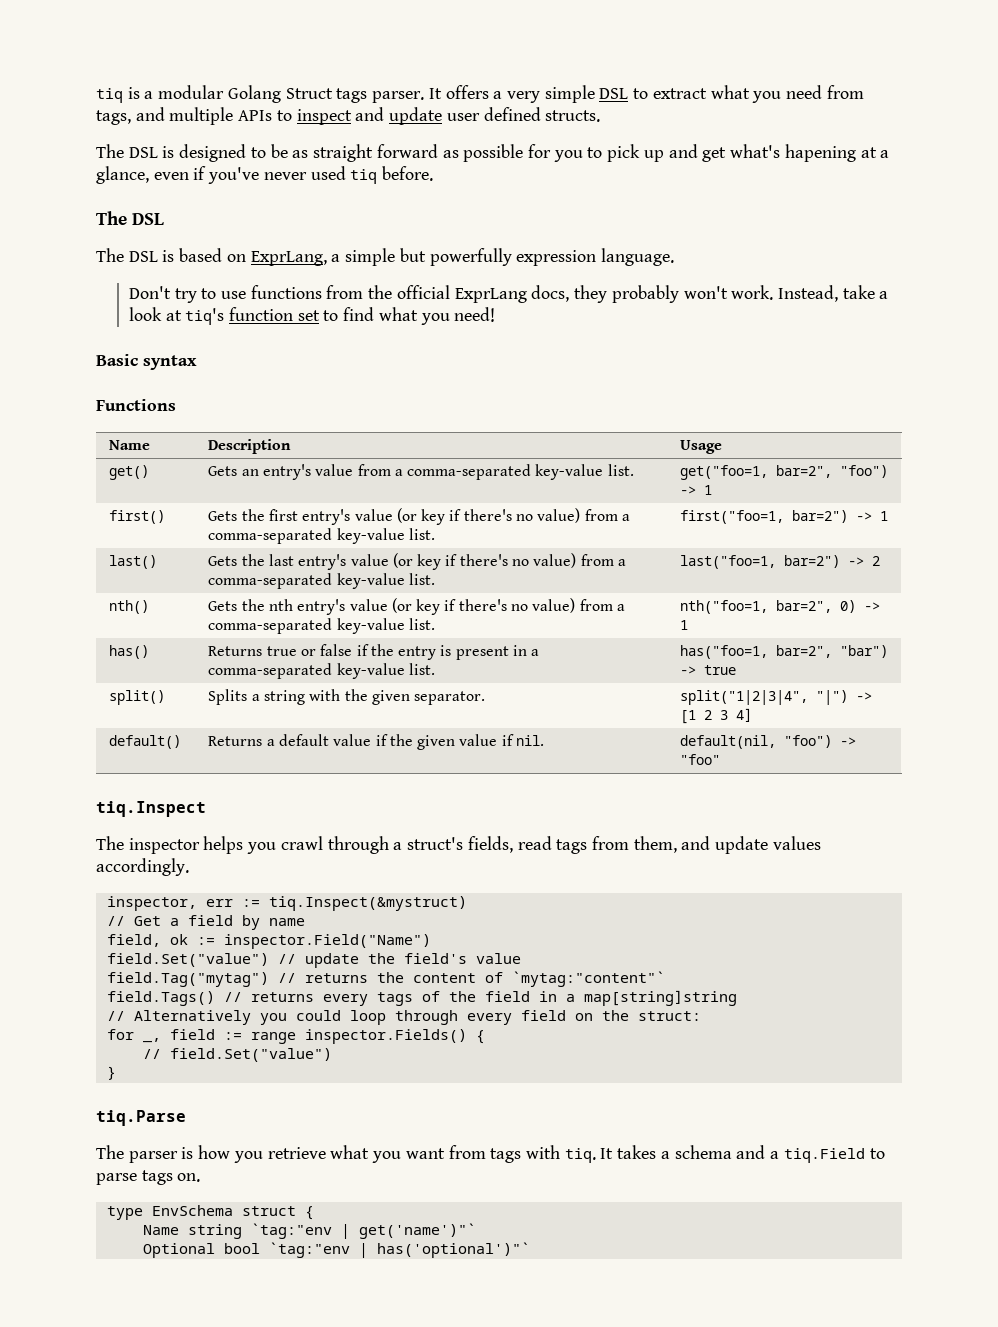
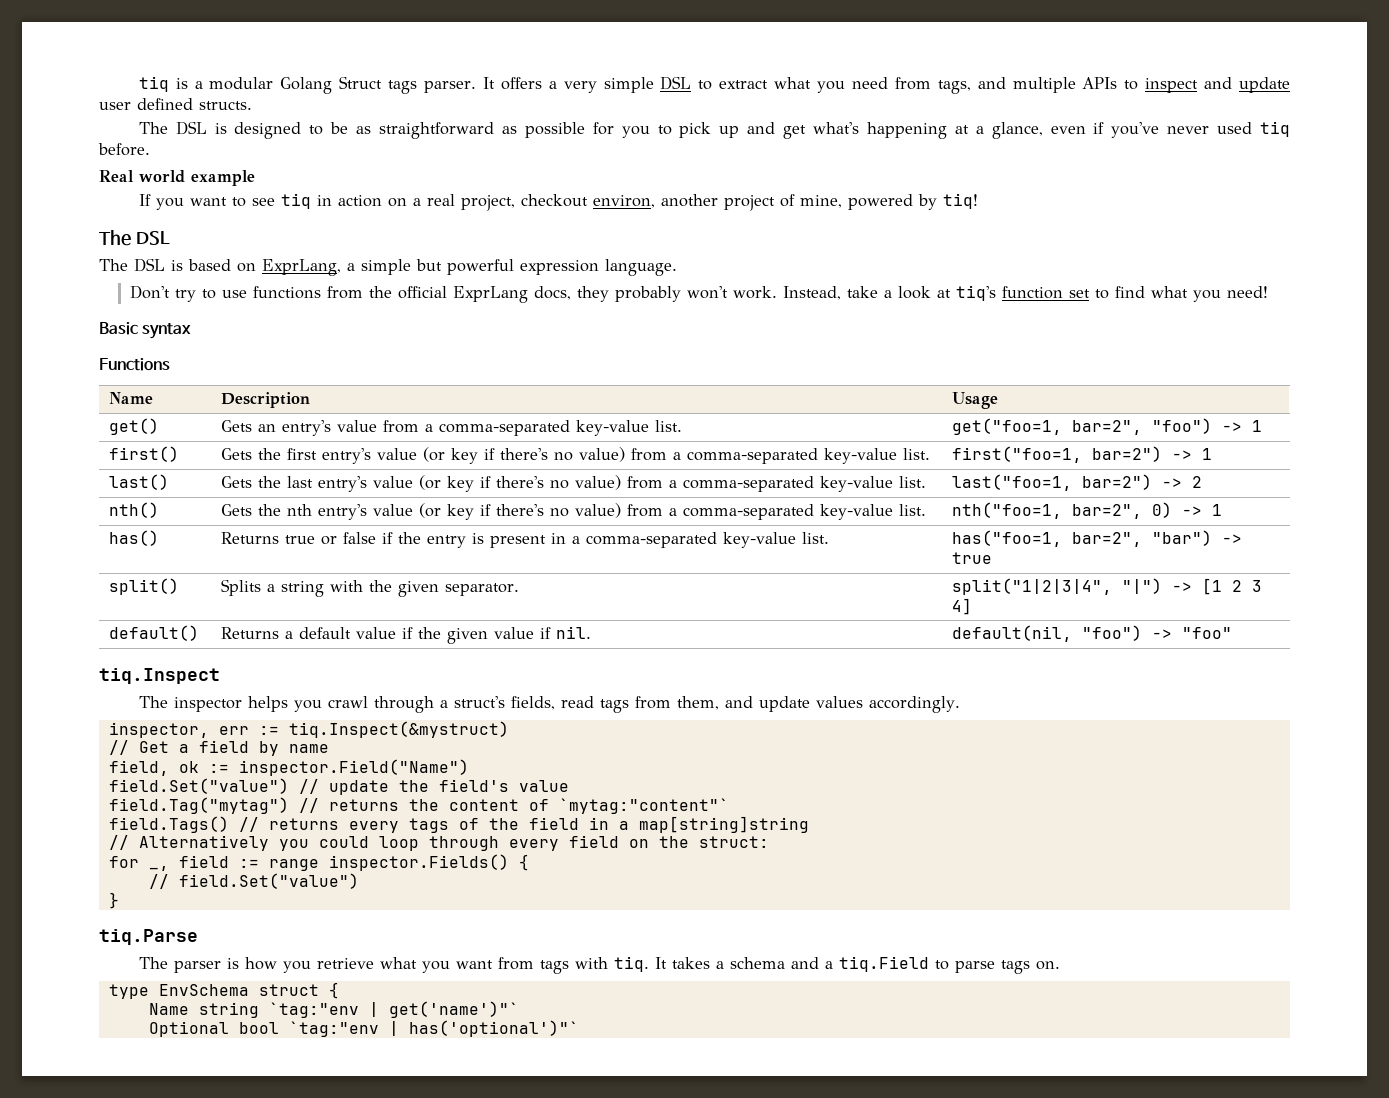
[313,144,438,162] straight forward -> [379,122,495,139] straightforward
[784,144,856,162] hapening -> [866,122,947,139] happening
(434, 173) none -> [99,170,255,186] [138,193,978,211] // Real world example // If you want to see tiq in action on a real project, checkout environ, another project of mine, powered by tiq!
[429,248,512,266] powerfully -> [447,259,514,275] powerful

